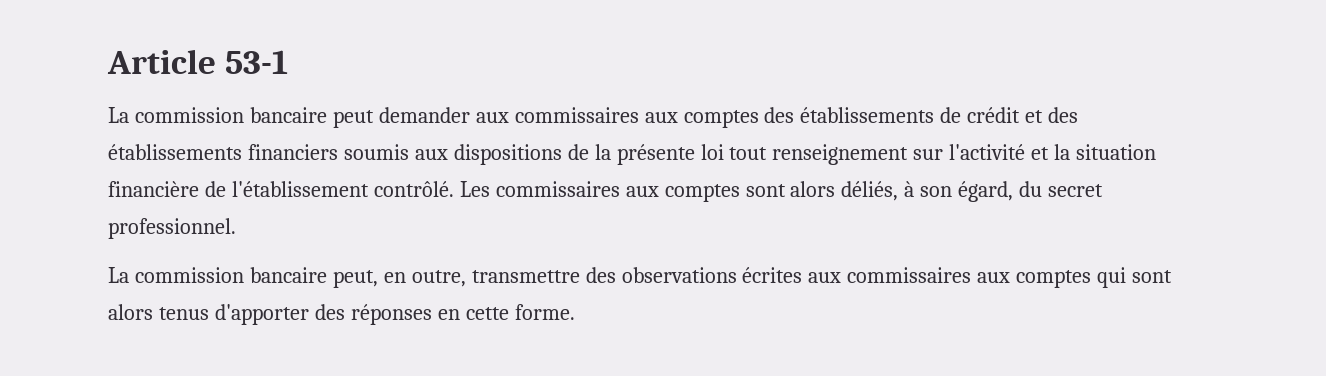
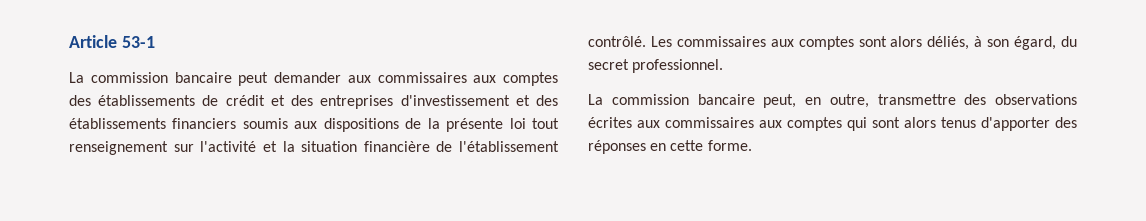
(1079, 115) none -> [320,95,558,109] entreprises d'investissement et des

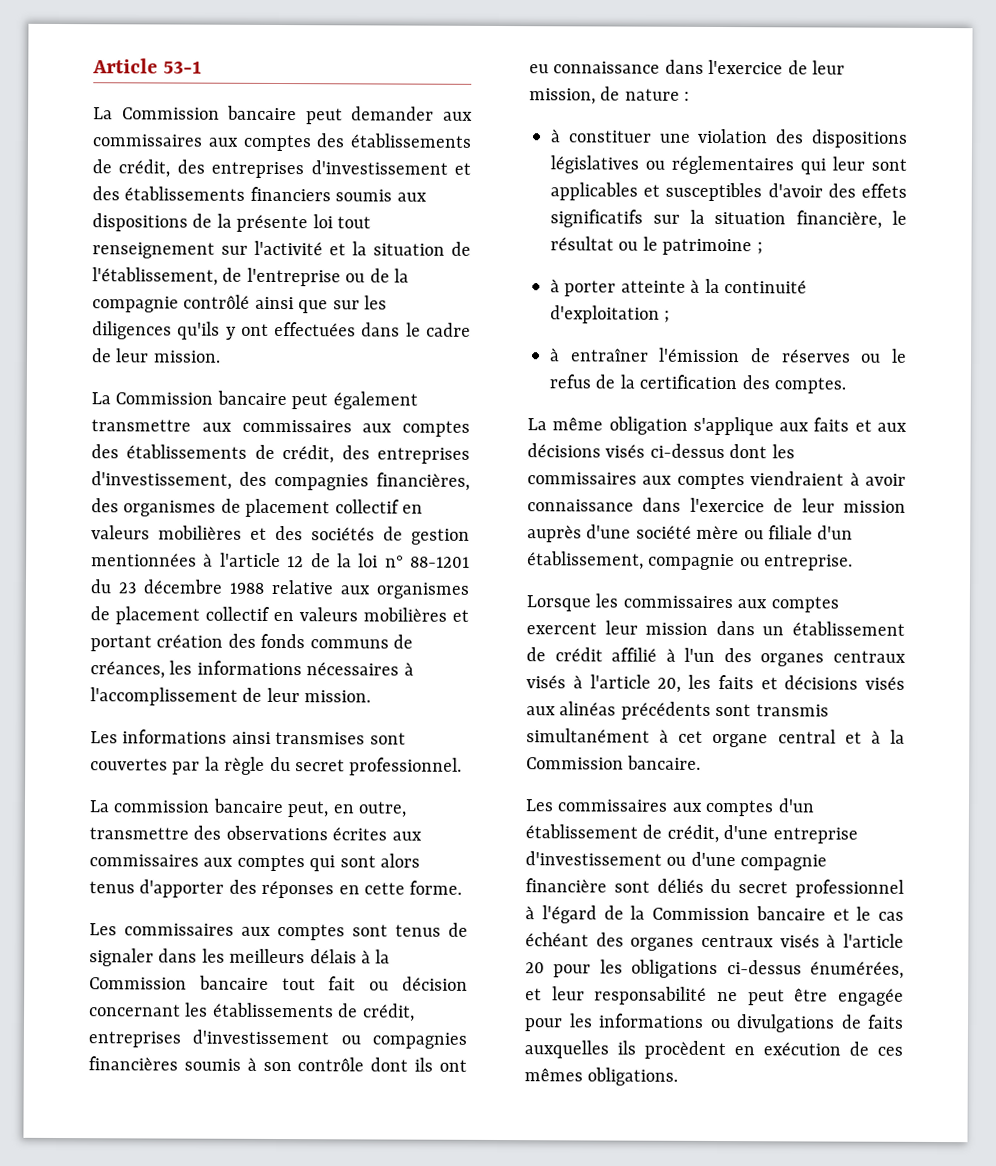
[90,72,168,83] commission -> [121,107,220,120] Commission
[225,95,285,106] crédit et -> [118,159,171,178] crédit,
[363,141,559,152] [588,36,1057,50] financière de l'établissement contrôlé. Les commissaires aux comptes sont alors déliés, à son égard, -> [451,241,471,256] [92,267,409,287] [92,294,387,314] [92,321,471,340] [91,348,221,363] [91,390,418,410] [91,419,470,437] [91,444,470,464] [91,471,470,491] [91,498,423,518] [91,525,470,545] [91,552,470,568] [90,579,470,599] [90,606,469,625] [90,633,413,652] [90,660,414,679] [90,687,372,706] [90,729,406,745] [90,756,266,775] de l'établissement, de l'entreprise ou de la compagnie contrôlé ainsi que sur les diligences qu'ils y ont effectuées dans le cadre de leur mission. // La Commission bancaire peut également transmettre aux commissaires aux comptes des établissements de crédit, des entreprises d'investissement, des compagnies financières, des organismes de placement collectif en valeurs mobilières et des sociétés de gestion mentionnées à l'article 12 de la loi n° 88-1201 du 23 décembre 1988 relative aux organismes de placement collectif en valeurs mobilières et portant création des fonds communs de créances, les informations nécessaires à l'accomplissement de leur mission. // Les informations ainsi transmises sont couvertes par la règle
(752, 145) none -> [89,922,468,941] [89,948,391,967] [89,975,469,991] [89,1002,415,1022] [88,1029,467,1049] [88,1056,467,1072] [529,59,845,75] [529,86,691,105] [551,128,908,148] [550,155,907,175] [550,182,907,202] [550,209,907,229] [550,236,763,256] [550,278,807,297] [550,305,671,324] [550,347,907,363] [549,374,846,394] [527,416,907,436] [527,443,795,459] [527,471,906,490] [527,497,906,513] [527,524,854,543] [527,551,854,571] [526,593,839,613] [526,620,905,636] [526,647,906,667] [526,674,905,693] [526,701,829,720] [526,728,905,748] [526,755,702,770] [525,798,815,817] [525,824,858,844] [525,851,828,871] [525,878,904,898] [525,905,904,924] [525,932,904,951] [525,959,904,979] [525,986,904,1006] [524,1013,904,1033] [524,1040,903,1060] [524,1067,679,1086] // Les commissaires aux comptes sont tenus de signaler dans les meilleurs délais à la Commission bancaire tout fait ou décision concernant les établissements de crédit, entreprises d'investissement ou compagnies financières soumis à son contrôle dont ils ont eu connaissance dans l'exercice de leur mission, de nature : // à constituer une violation des dispositions législatives ou réglementaires qui leur sont applicables et susceptibles d'avoir des effets significatifs sur la situation financière, le résultat ou le patrimoine ; // à porter atteinte à la continuité d'exploitation ; // à entraîner l'émission de réserves ou le refus de la certification des comptes. // La même obligation s'applique aux faits et aux décisions visés ci-dessus dont les commissaires aux comptes viendraient à avoir connaissance dans l'exercice de leur mission auprès d'une société mère ou filiale d'un établissement, compagnie ou entreprise. // Lorsque les commissaires aux comptes exercent leur mission dans un établissement de crédit affilié à l'un des organes centraux visés à l'article 20, les faits et décisions visés aux alinéas précédents sont transmis simultanément à cet organe central et à la Commission bancaire. // Les commissaires aux comptes d'un établissement de crédit, d'une entreprise d'investissement ou d'une compagnie financière sont déliés du secret professionnel à l'égard de la Commission bancaire et le cas échéant des organes centraux visés à l'article 20 pour les obligations ci-dessus énumérées, et leur responsabilité ne peut être engagée pour les informations ou divulgations de faits auxquelles ils procèdent en exécution de ces mêmes obligations.

